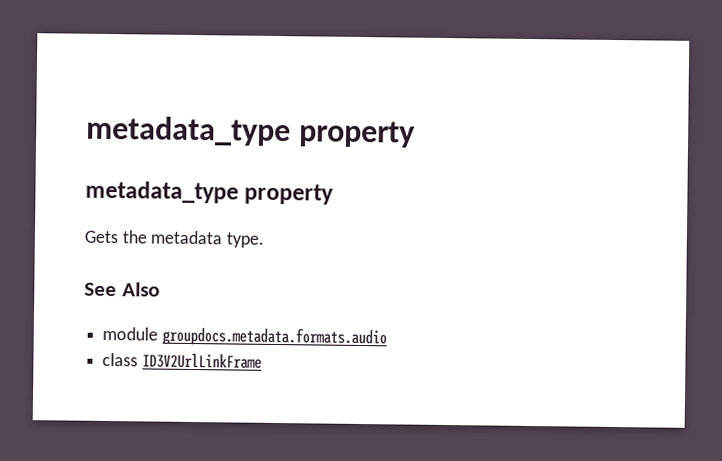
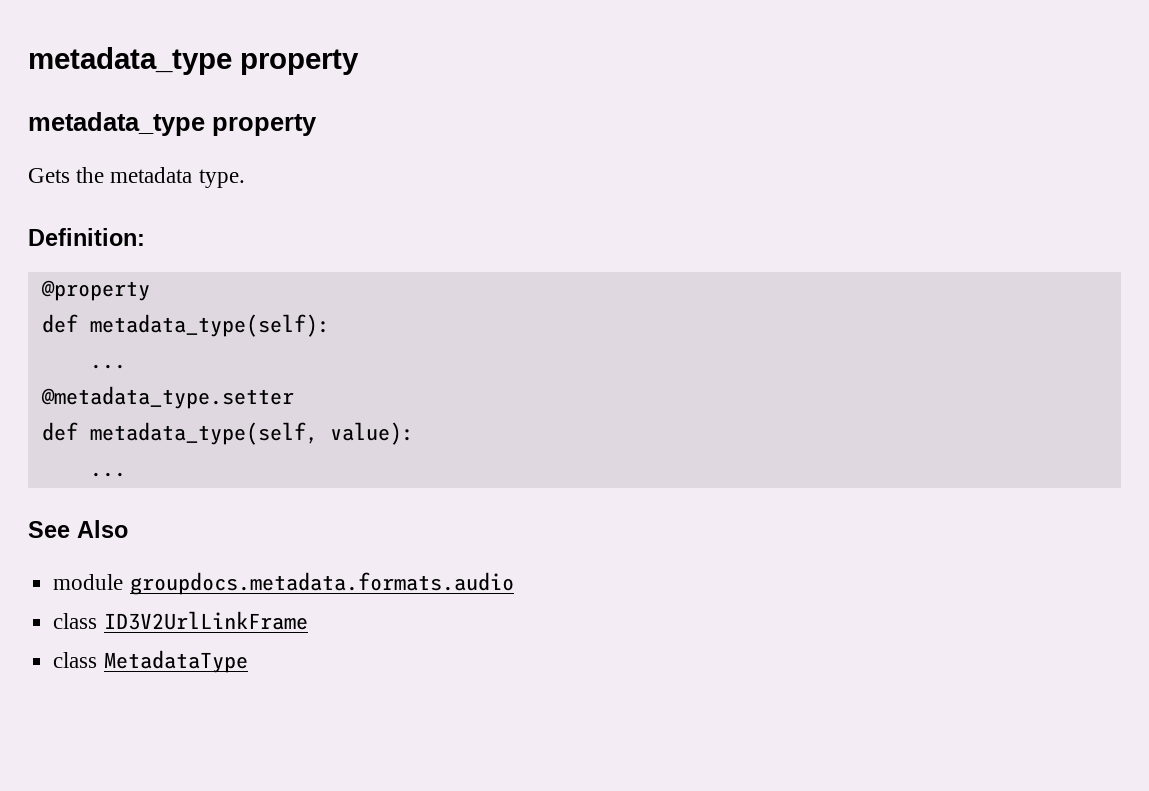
(265, 240) none -> [28,228,145,246] [40,280,150,301] [41,314,330,337] [89,364,126,369] [40,386,294,409] [41,422,414,445] [89,472,126,477] // Definition: // @property // def metadata_type(self): // ... // @metadata_type.setter // def metadata_type(self, value): // ...
(262, 360) none -> [53,650,248,673] // class MetadataType

